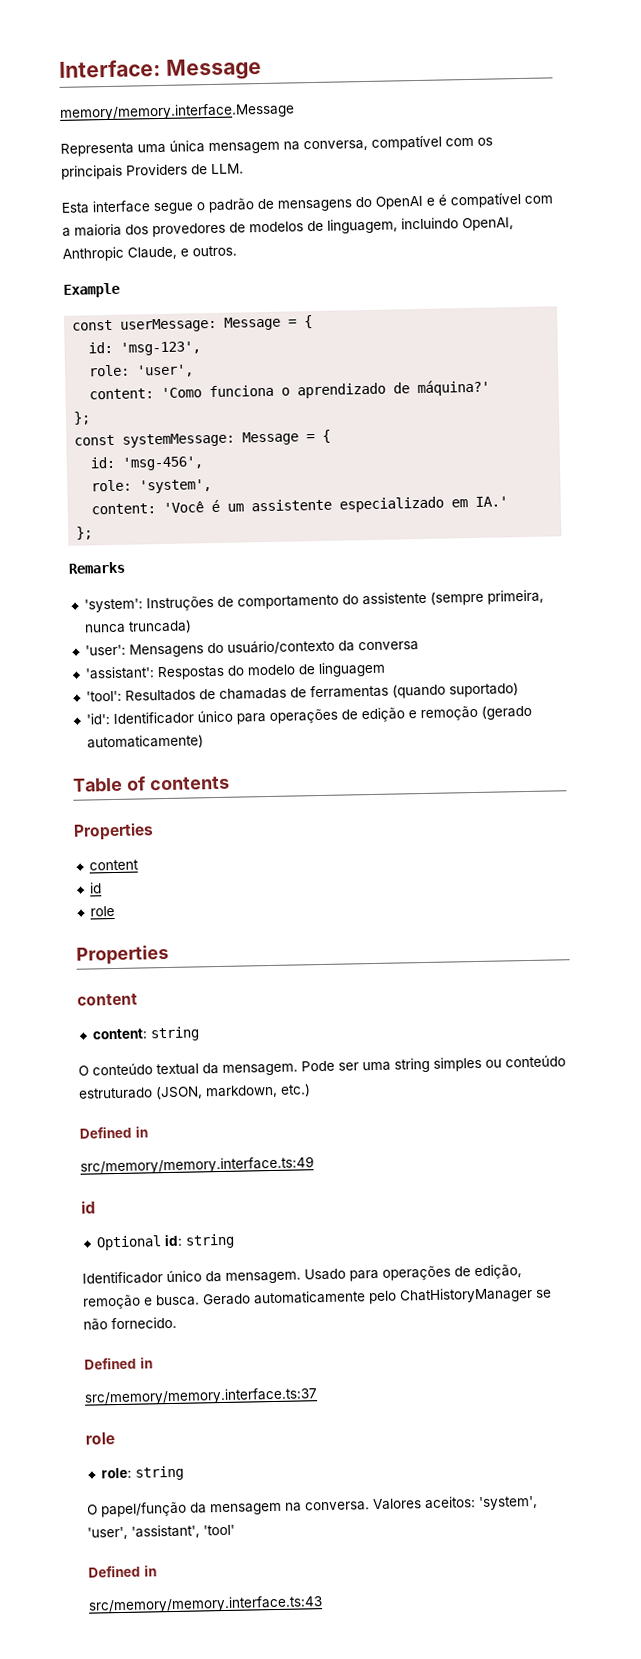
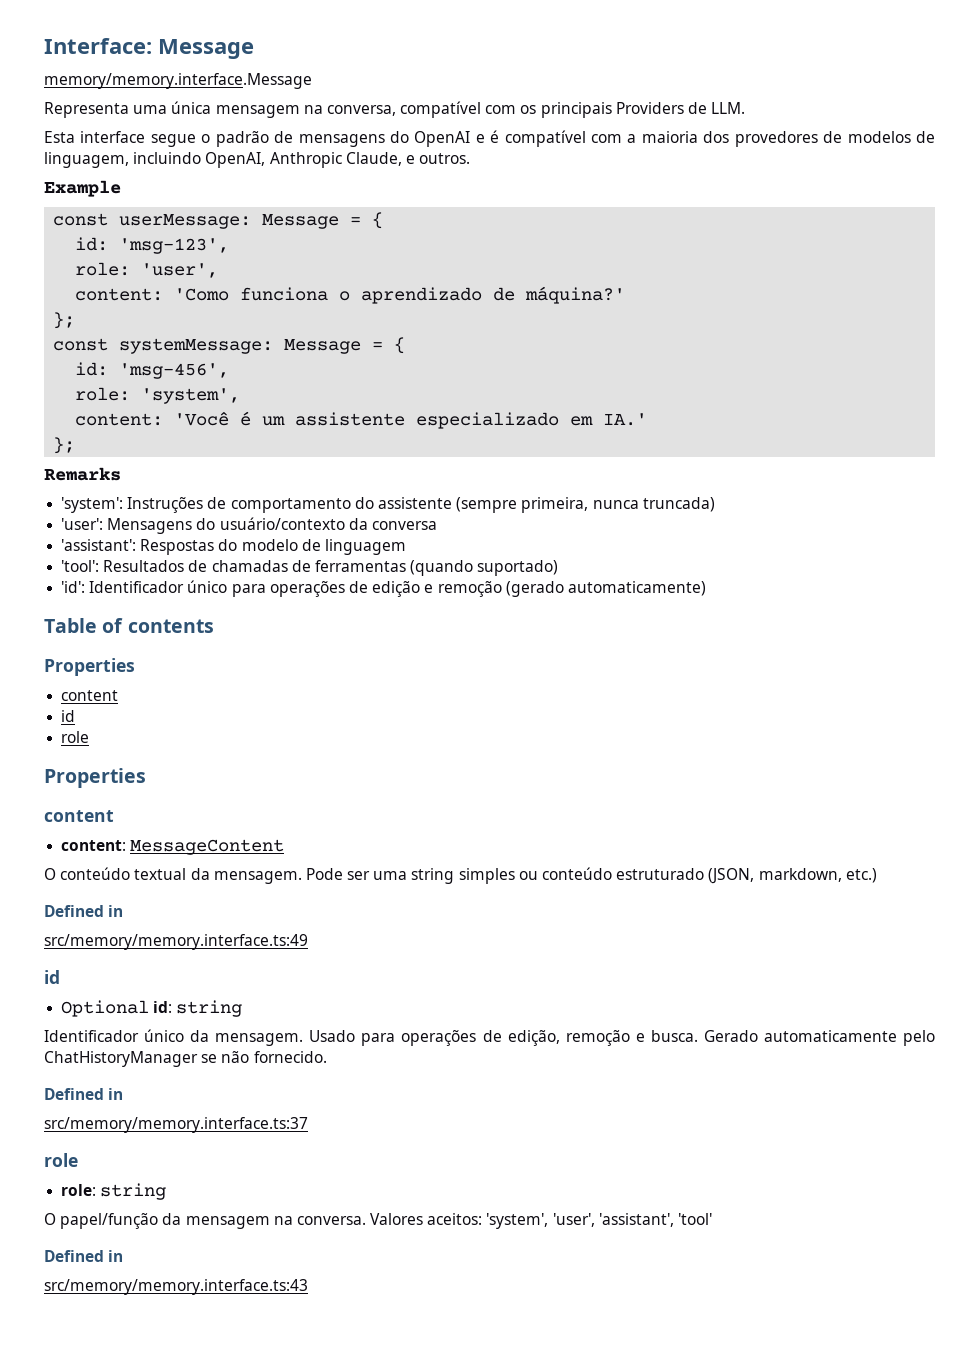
[149,1026,200,1042] string -> [130,839,285,855] MessageContent

